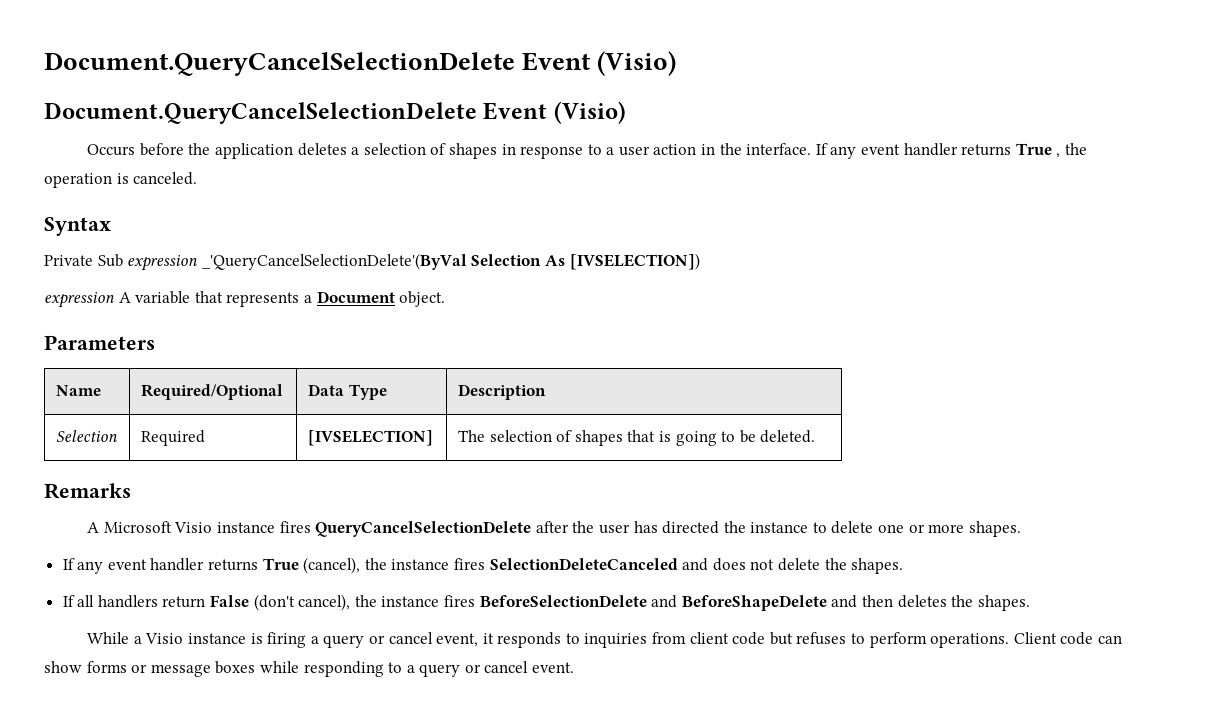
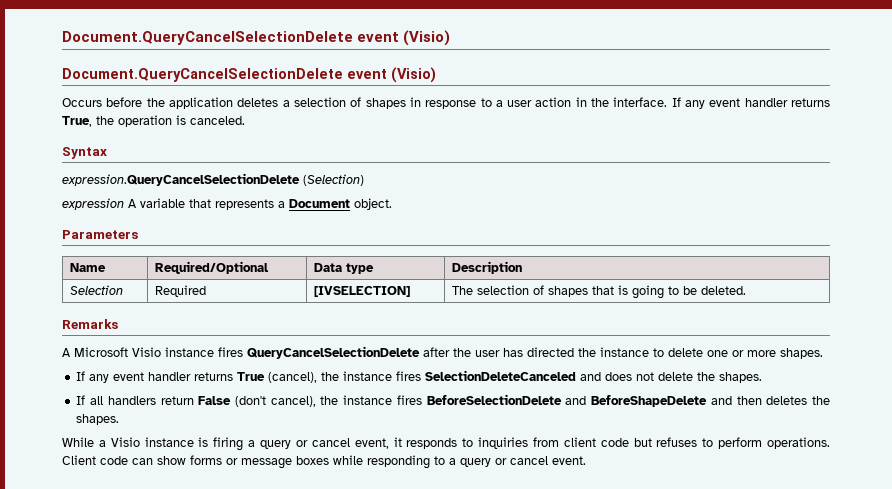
[44,52,592,76] Document.QueryCancelSelectionDelete Event -> [62,31,400,45] Document.QueryCancelSelectionDelete event
[483,102,548,120] Event -> [347,69,387,79] event
[1015,143,1061,158] True , -> [62,116,92,127] True,
[44,253,700,271] Private Sub expression _'QueryCancelSelectionDelete'(ByVal Selection As [IVSELECTION]) -> [62,173,364,186] expression.QueryCancelSelectionDelete (Selection)
[348,384,387,400] Type -> [346,263,375,274] type

